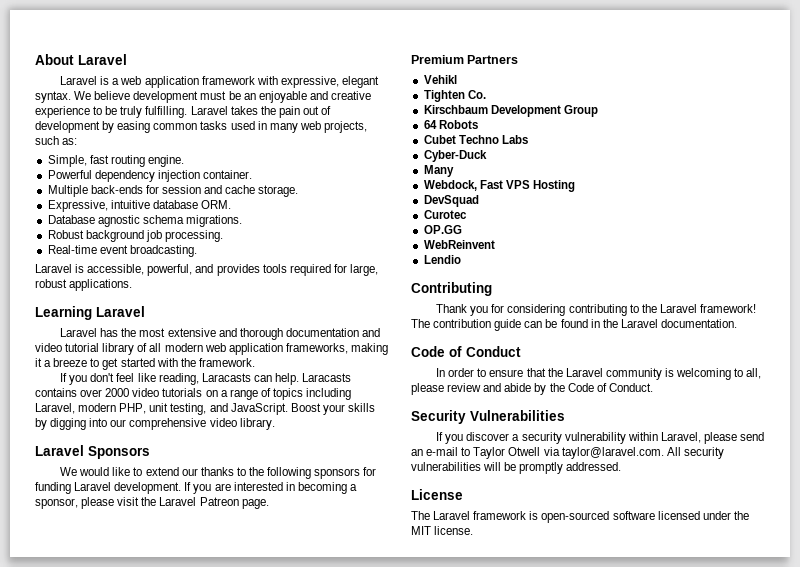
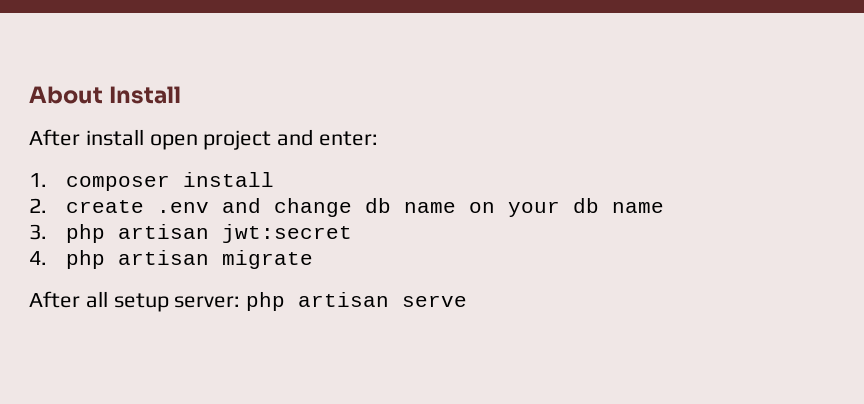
[78,54,127,65] [60,76,379,88] [35,91,371,103] [35,106,332,118] [35,121,367,133] [35,136,78,145] [47,155,184,167] [47,170,252,182] [47,185,299,197] [47,200,231,212] [47,215,242,227] [47,230,223,242] [47,245,197,257] [35,264,378,276] [35,279,133,291] [35,306,145,320] [60,328,380,340] [35,343,388,355] [35,358,255,370] [60,373,352,385] [35,388,352,400] [35,403,375,415] [35,418,275,430] [35,445,150,459] [60,467,377,479] [35,482,357,494] [35,497,269,509] [411,55,519,64] [423,75,457,84] [423,90,486,102] [423,105,598,117] [423,120,478,129] [423,135,528,144] [423,150,487,162] [423,165,454,177] [423,180,575,192] [423,195,479,207] [423,210,467,219] [423,225,462,234] [423,240,495,249] [423,255,461,264] [411,282,492,296] [436,304,756,316] [411,319,737,331] [411,346,521,357] [436,368,762,380] [411,383,653,395] [411,410,565,424] [436,432,765,444] [411,447,724,459] [411,462,622,474] [411,489,463,500] [411,511,749,523] [411,526,474,535] Laravel // Laravel is a web application framework with expressive, elegant syntax. We believe development must be an enjoyable and creative experience to be truly fulfilling. Laravel takes the pain out of development by easing common tasks used in many web projects, such as: // Simple, fast routing engine. // Powerful dependency injection container. // Multiple back-ends for session and cache storage. // Expressive, intuitive database ORM. // Database agnostic schema migrations. // Robust background job processing. // Real-time event broadcasting. // Laravel is accessible, powerful, and provides tools required for large, robust applications. // Learning Laravel // Laravel has the most extensive and thorough documentation and video tutorial library of all modern web application frameworks, making it a breeze to get started with the framework. // If you don't feel like reading, Laracasts can help. Laracasts contains over 2000 video tutorials on a range of topics including Laravel, modern PHP, unit testing, and JavaScript. Boost your skills by digging into our comprehensive video library. // Laravel Sponsors // We would like to extend our thanks to the following sponsors for funding Laravel development. If you are interested in becoming a sponsor, please visit the Laravel Patreon page. // Premium Partners // Vehikl // Tighten Co. // Kirschbaum Development Group // 64 Robots // Cubet Techno Labs // Cyber-Duck // Many // Webdock, Fast VPS Hosting // DevSquad // Curotec // OP.GG // WebReinvent // Lendio // Contributing // Thank you for considering contributing to the Laravel framework! The contribution guide can be found in the Laravel documentation. // Code of Conduct // In order to ensure that the Laravel community is welcoming to all, please review and abide by the Code of Conduct. // Security Vulnerabilities // If you discover a security vulnerability within Laravel, please send an e-mail to Taylor Otwell via taylor@laravel.com. All security vulnerabilities will be promptly addressed. // License // The Laravel framework is open-sourced software licensed under the MIT license. -> [109,86,182,104] [29,129,379,150] [29,172,275,191] [29,198,665,217] [29,224,353,243] [29,250,314,269] [29,291,468,312] Install // After install open project and enter: // 1. composer install // 2. create .env and change db name on your db name // 3. php artisan jwt:secret // 4. php artisan migrate // After all setup server: php artisan serve

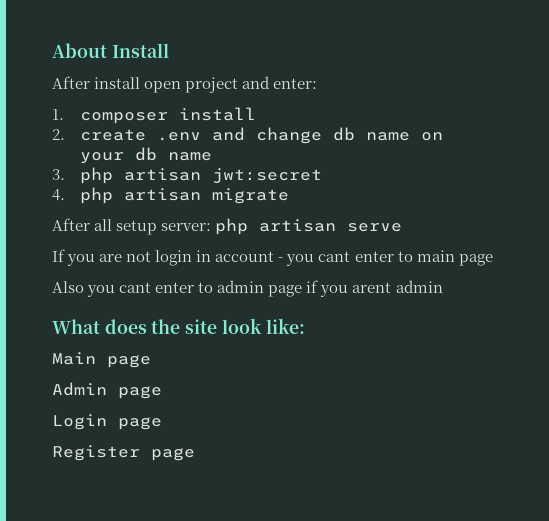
(468, 301) none -> [52,249,493,266] [52,280,443,297] [52,318,305,334] [52,352,151,368] [52,382,162,399] [52,414,162,430] [52,445,195,461] // If you are not login in account - you cant enter to main page // Also you cant enter to admin page if you arent admin // What does the site look like: // Main page // Admin page // Login page // Register page

